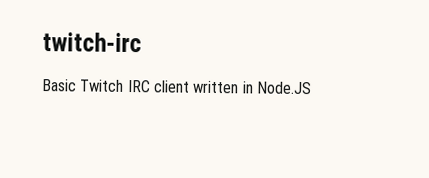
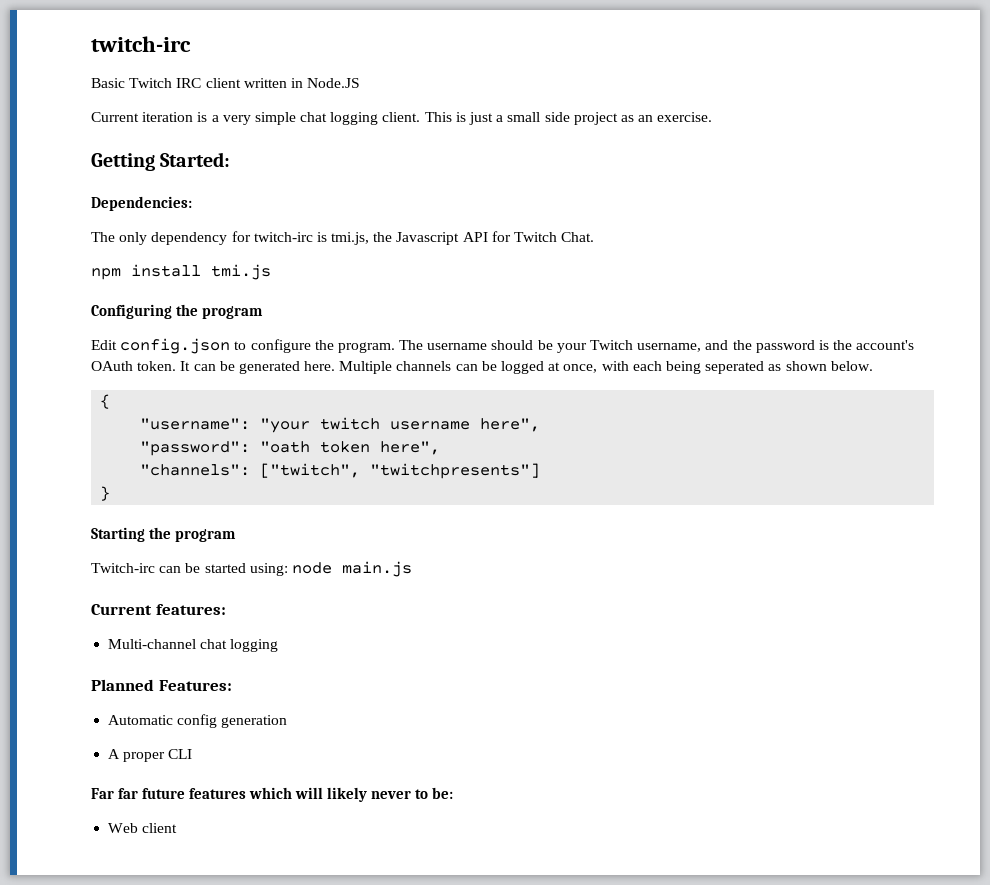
(312, 88) none -> [91,112,713,125] [91,152,231,171] [91,196,192,211] [91,231,595,245] [91,264,271,280] [91,304,264,319] [91,338,915,354] [91,361,873,374] [100,394,111,409] [140,417,541,433] [140,441,441,456] [140,463,541,479] [100,486,111,501] [91,527,237,542] [91,561,412,577] [91,604,226,615] [108,639,279,652] [91,679,232,691] [108,714,288,728] [108,749,193,762] [91,787,454,802] [108,823,178,833] // Current iteration is a very simple chat logging client. This is just a small side project as an exercise. // Getting Started: // Dependencies: // The only dependency for twitch-irc is tmi.js, the Javascript API for Twitch Chat. // npm install tmi.js // Configuring the program // Edit config.json to configure the program. The username should be your Twitch username, and the password is the account's OAuth token. It can be generated here. Multiple channels can be logged at once, with each being seperated as shown below. // { // "username": "your twitch username here", // "password": "oath token here", // "channels": ["twitch", "twitchpresents"] // } // Starting the program // Twitch-irc can be started using: node main.js // Current features: // Multi-channel chat logging // Planned Features: // Automatic config generation // A proper CLI // Far far future features which will likely never to be: // Web client

